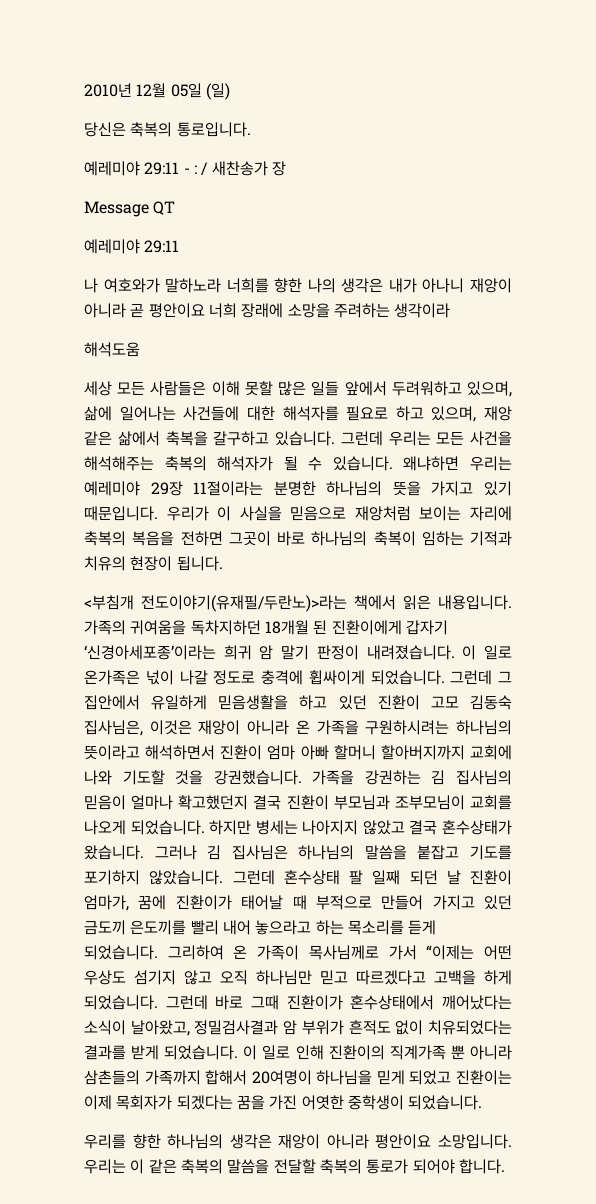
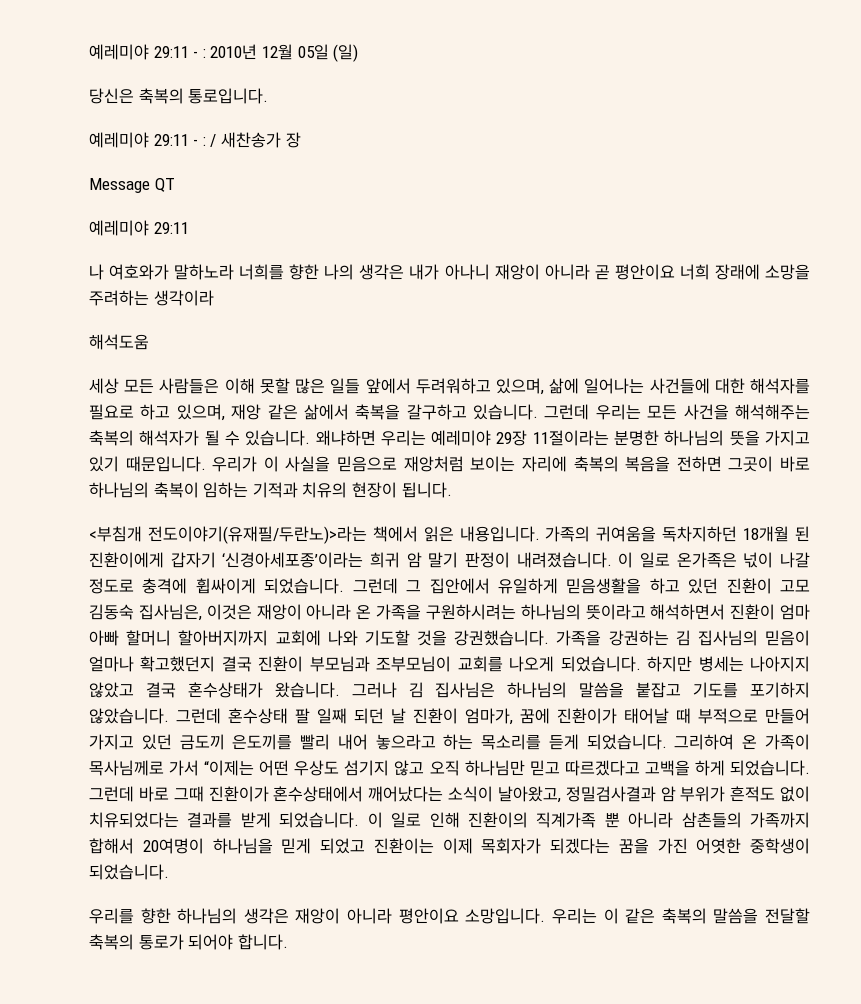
(84, 90) none -> [89,44,206,60] 예레미야 29:11 - :

